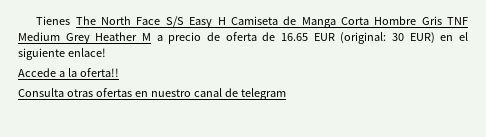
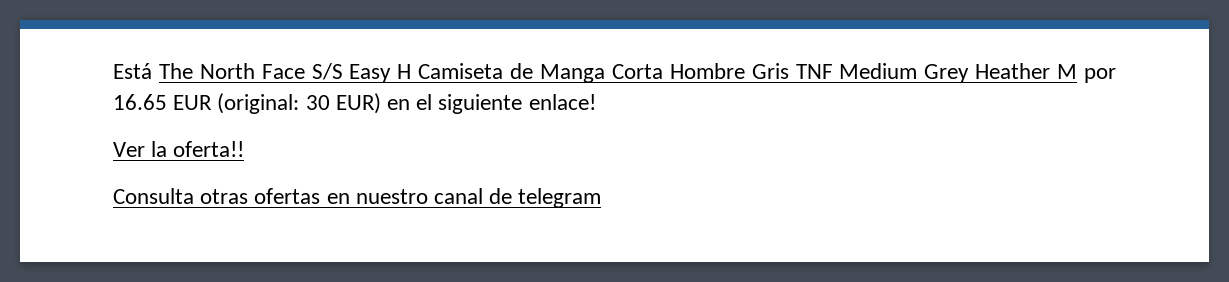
[36,16,71,25] Tienes -> [113,63,152,79] Está
[156,32,276,44] a precio de oferta de -> [1084,68,1116,83] por
[18,68,65,77] Accede a -> [113,142,145,157] Ver

